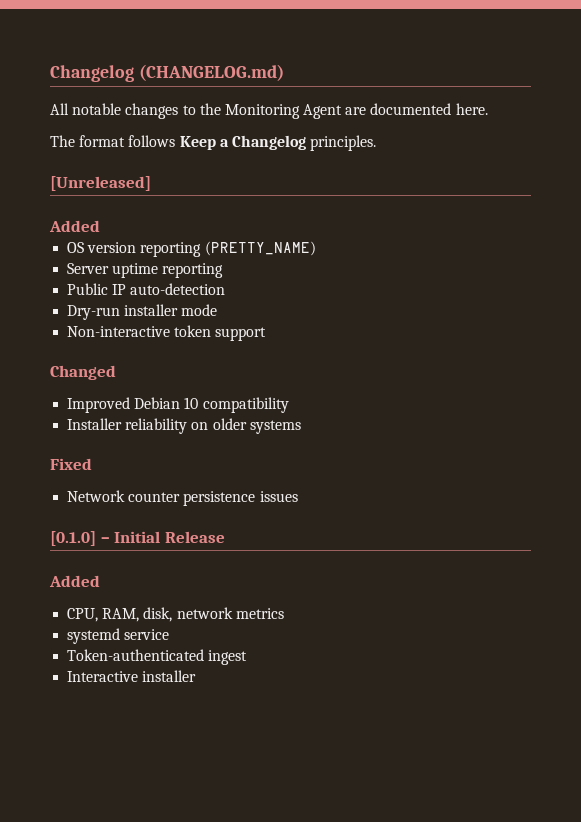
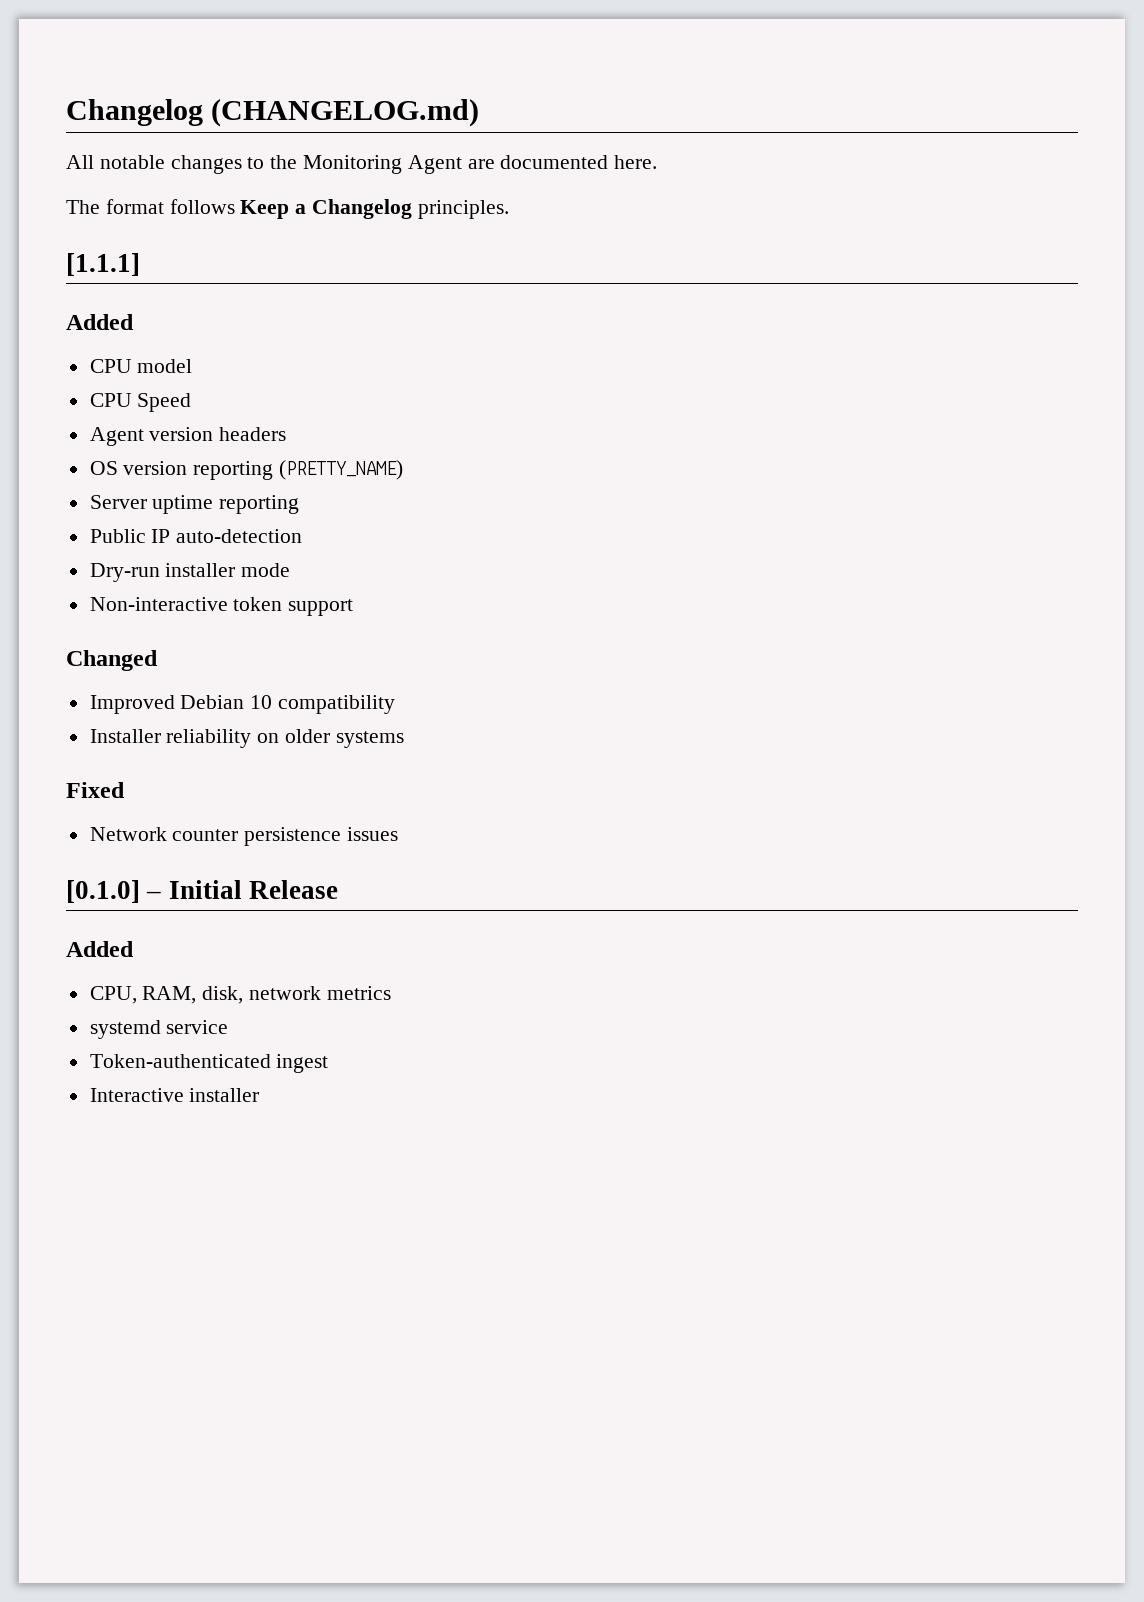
[50,176,151,191] [49,220,100,232] [Unreleased] // Added -> [66,253,140,276] [66,314,134,330] [89,359,193,373] [89,393,192,412] [89,427,287,446] [1.1.1] // Added // CPU model // CPU Speed // Agent version headers

